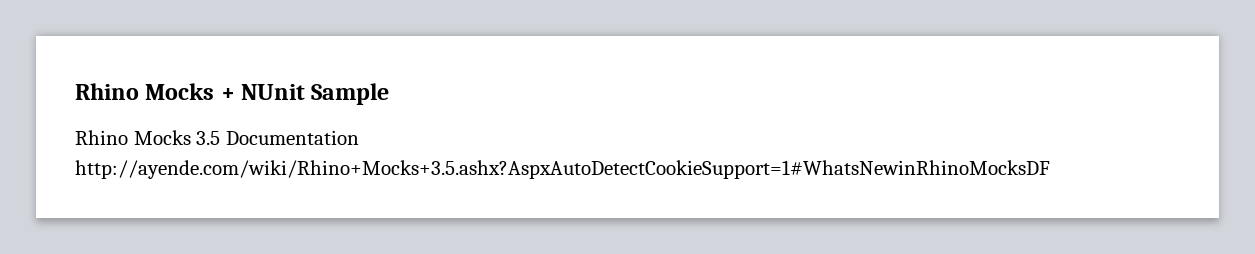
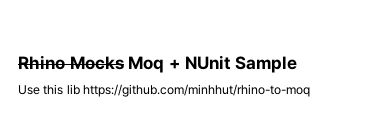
[75,83,215,100] Rhino Mocks -> [18,55,165,73] Rhino Mocks Moq
[75,130,359,145] [75,160,1050,179] Rhino Mocks 3.5 Documentation http://ayende.com/wiki/Rhino+Mocks+3.5.ashx?AspxAutoDetectCookieSupport=1#WhatsNewinRhinoMocksDF -> [18,84,311,97] Use this lib https://github.com/minhhut/rhino-to-moq

